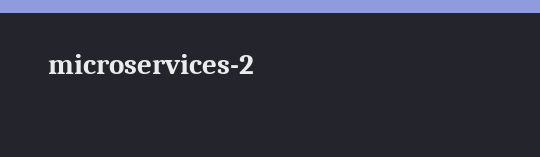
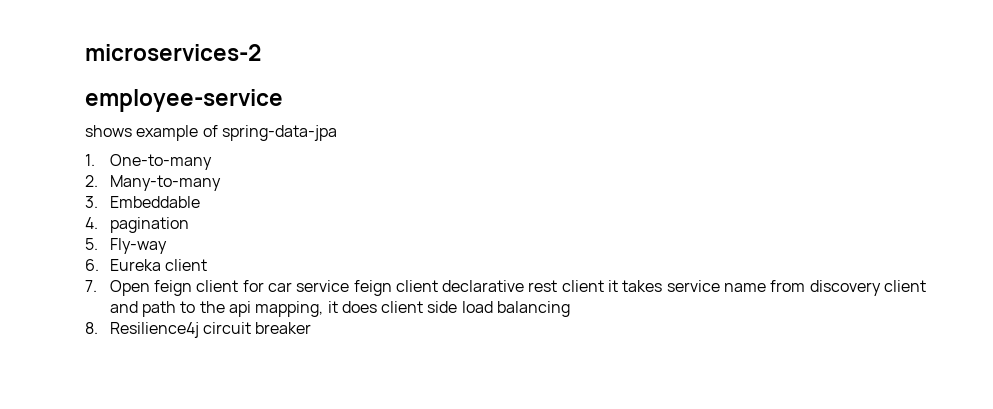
(254, 64) none -> [85,89,283,112] [85,125,337,141] [85,154,212,170] [85,175,221,191] [85,196,200,208] [85,217,189,233] [85,238,167,254] [85,259,207,271] [85,280,927,296] [109,301,571,317] [85,322,312,338] // employee-service // shows example of spring-data-jpa // 1. One-to-many // 2. Many-to-many // 3. Embeddable // 4. pagination // 5. Fly-way // 6. Eureka client // 7. Open feign client for car service feign client declarative rest client it takes service name from discovery client and path to the api mapping, it does client side load balancing // 8. Resilience4j circuit breaker

